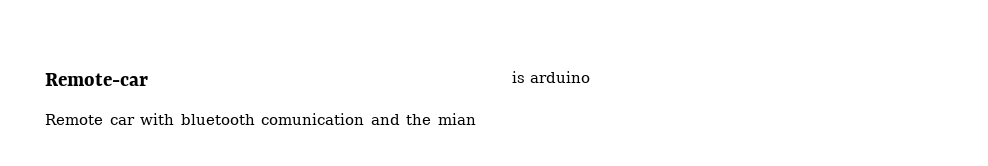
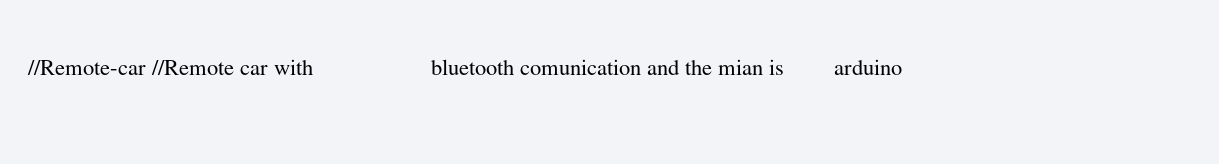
[45,73,148,86] [45,114,103,125] Remote-car // Remote -> [27,60,235,75] //Remote-car //Remote

